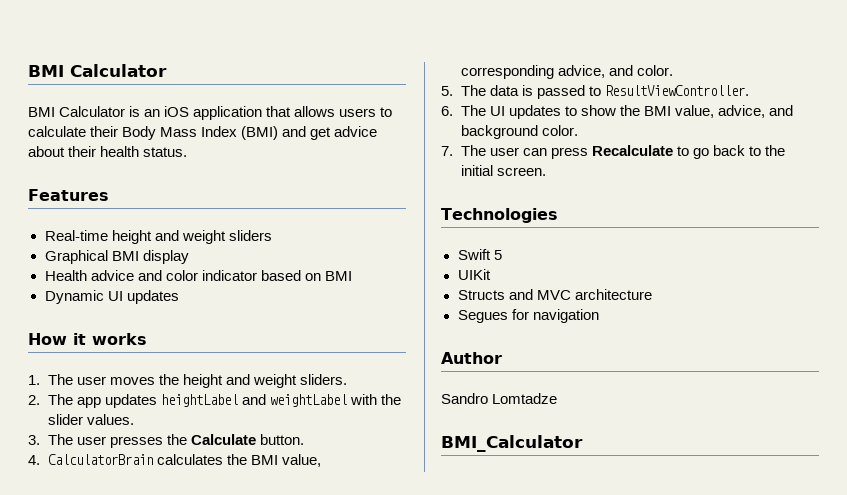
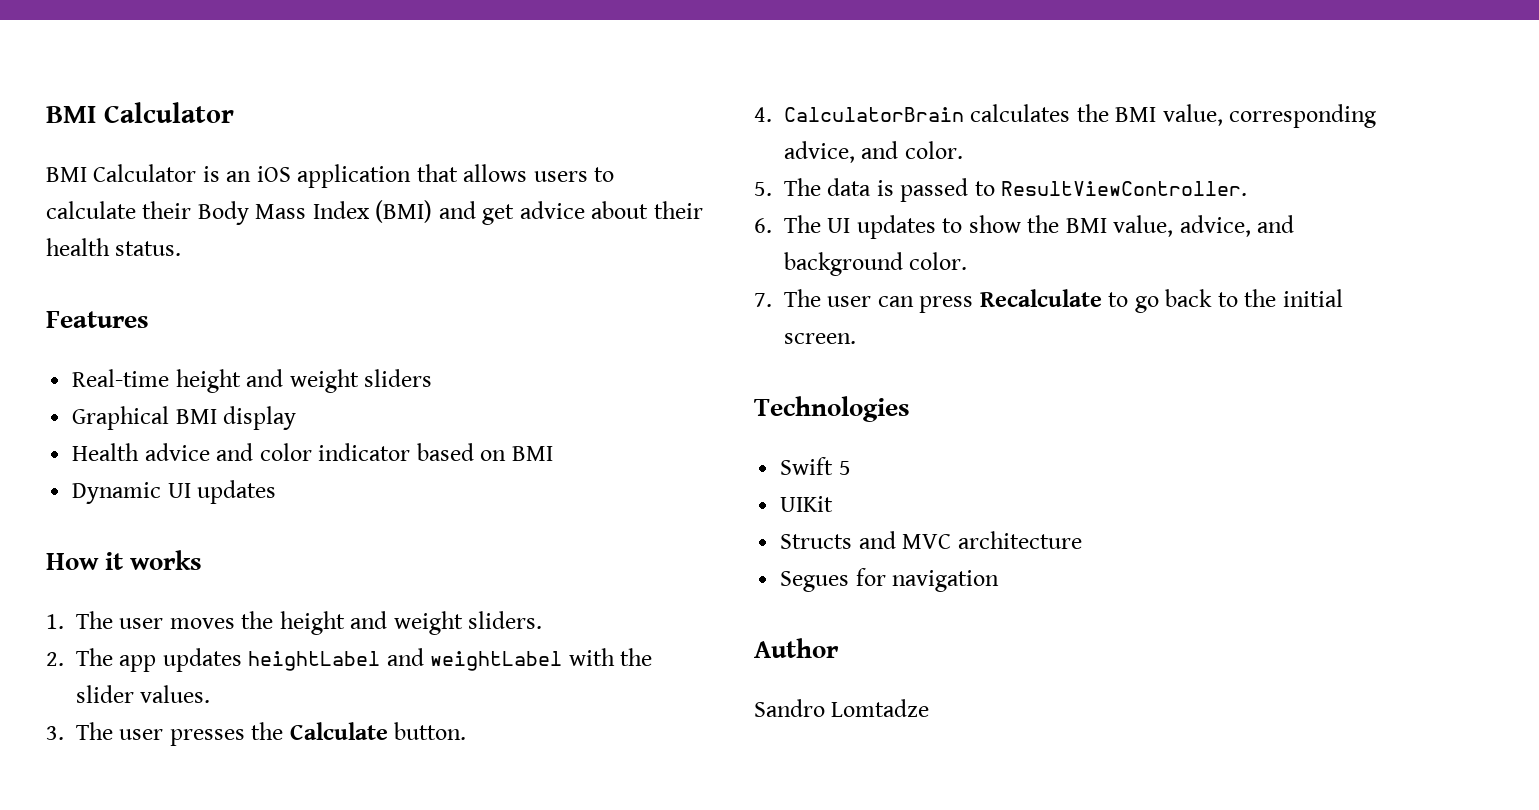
[441,435,583,452] // BMI_Calculator -> (930, 708) none

